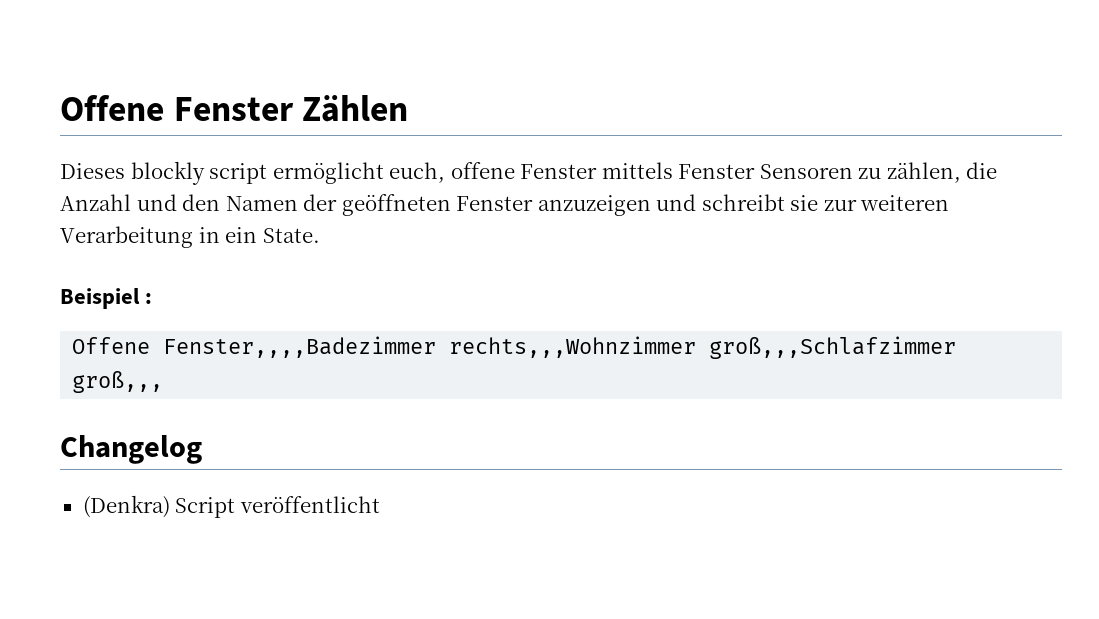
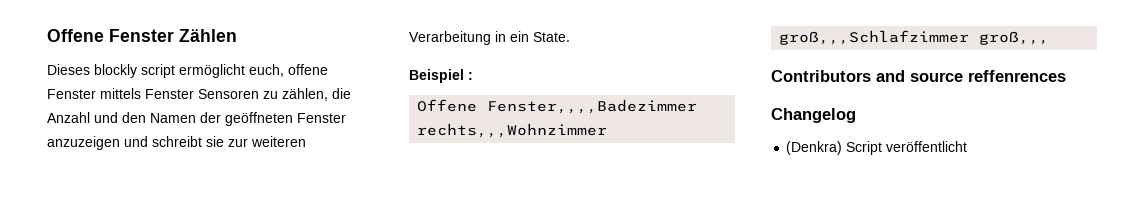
(164, 382) none -> [771,70,1066,82] // Contributors and source reffenrences

